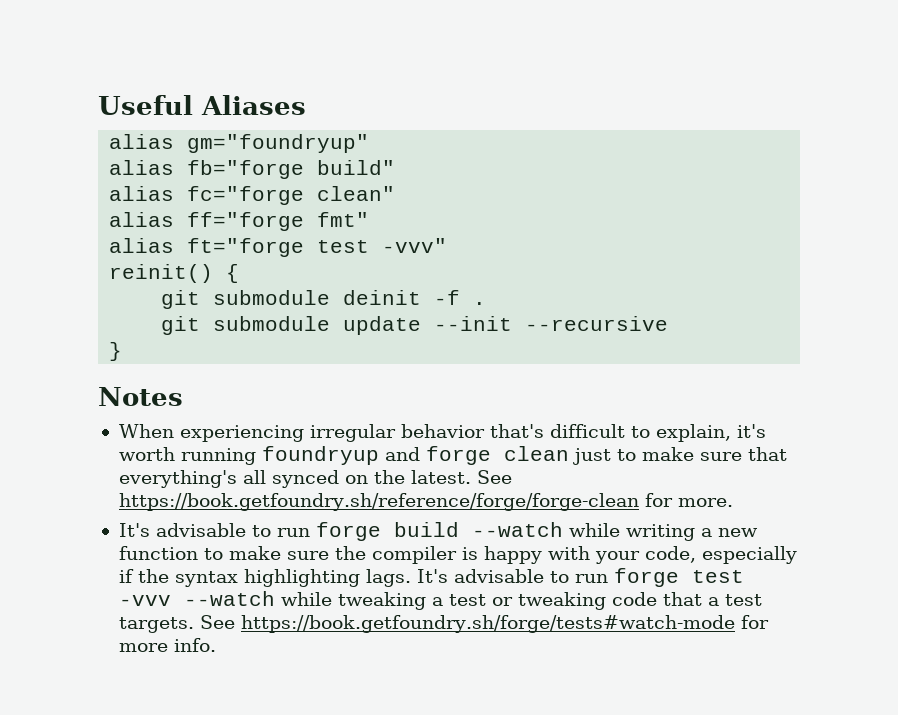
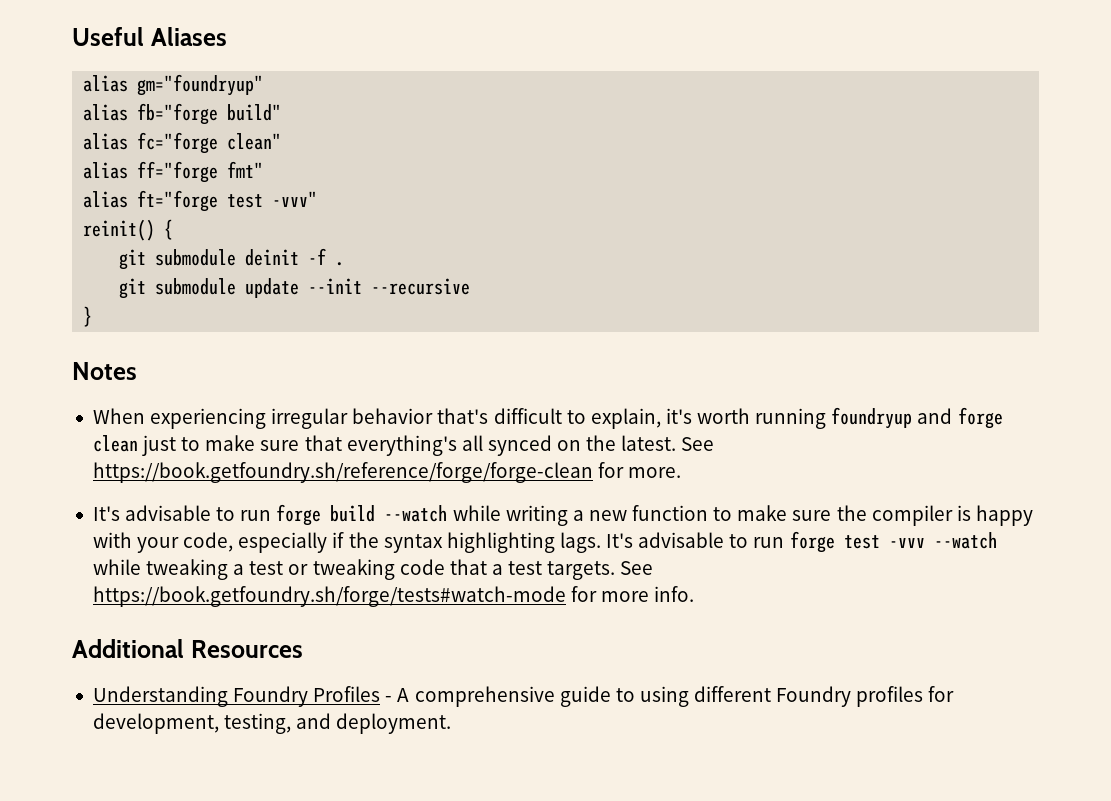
(216, 645) none -> [72,639,303,658] [92,686,955,707] [92,713,452,734] // Additional Resources // Understanding Foundry Profiles - A comprehensive guide to using different Foundry profiles for development, testing, and deployment.

